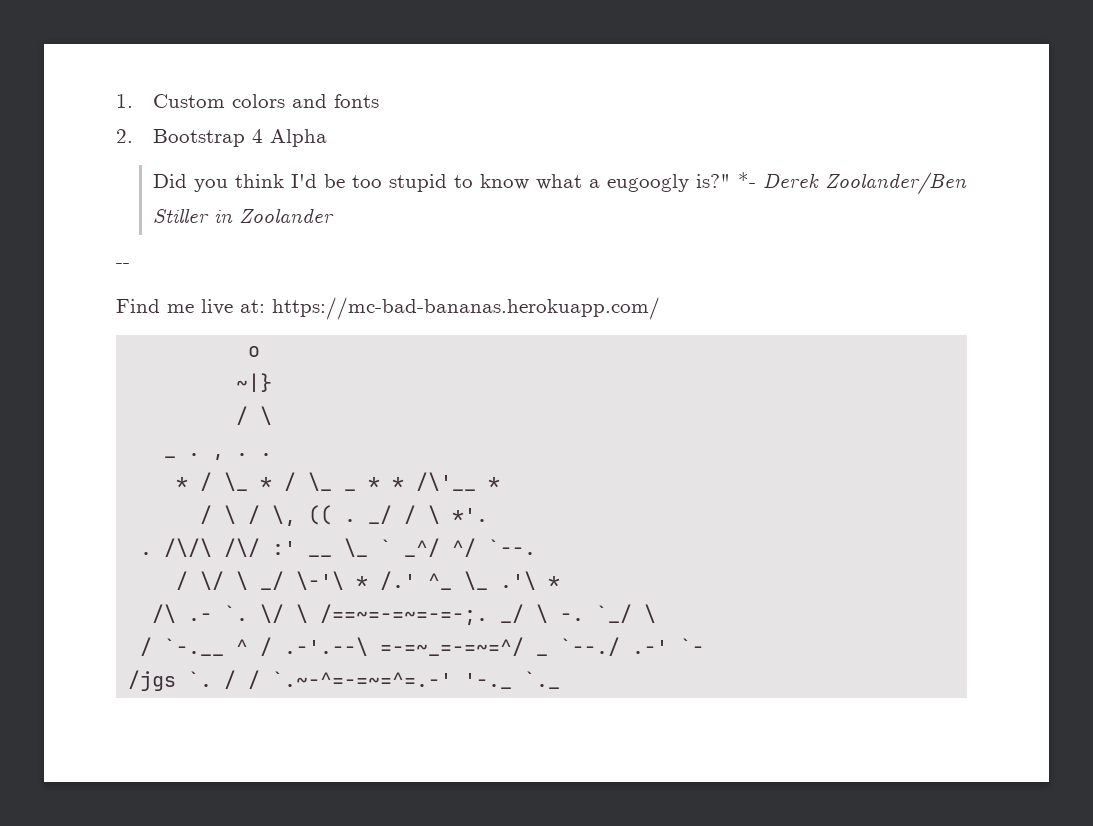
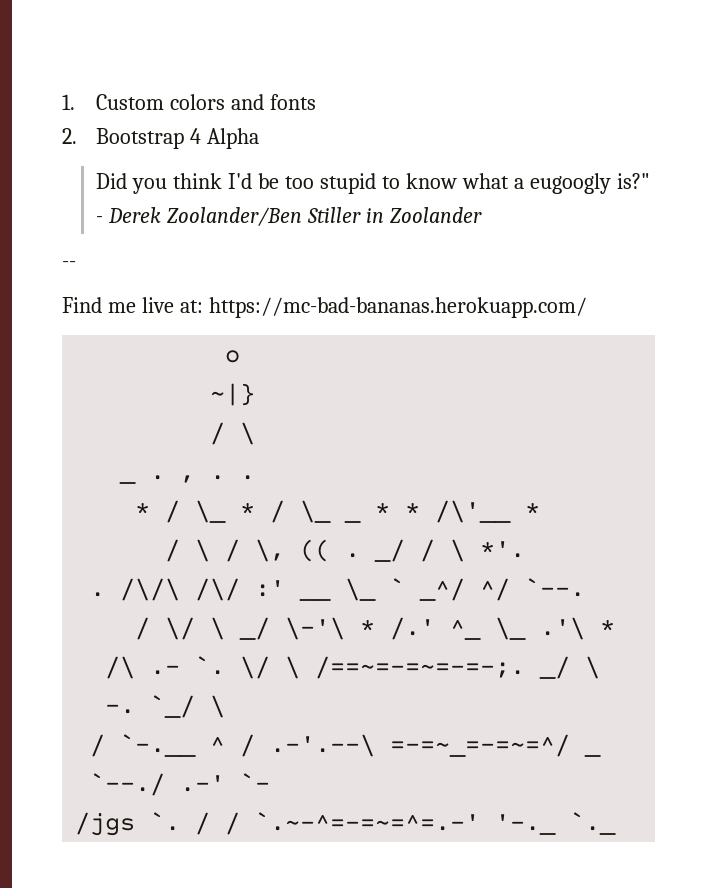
[737,172,756,188] *- -> [96,216,104,223] -

